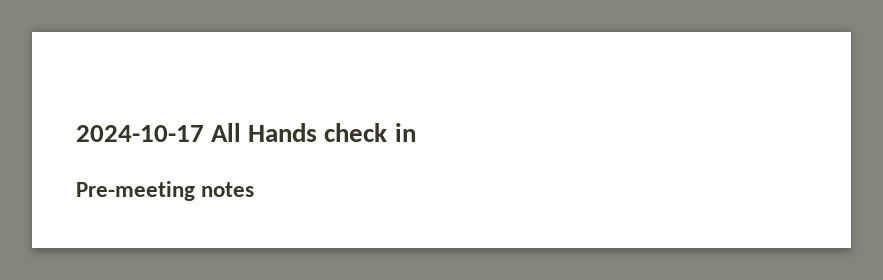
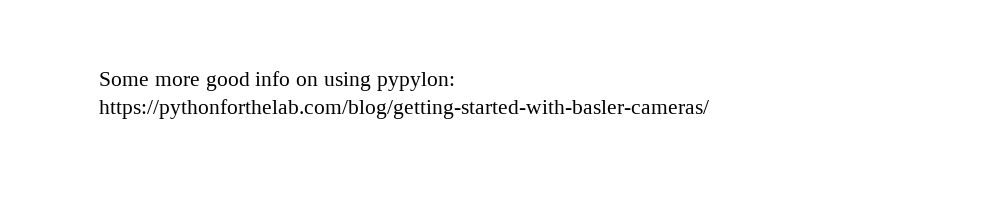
[76,123,416,142] [76,181,255,201] 2024-10-17 All Hands check in // Pre-meeting notes -> [99,71,455,91] [99,99,709,119] Some more good info on using pypylon: https://pythonforthelab.com/blog/getting-started-with-basler-cameras/

